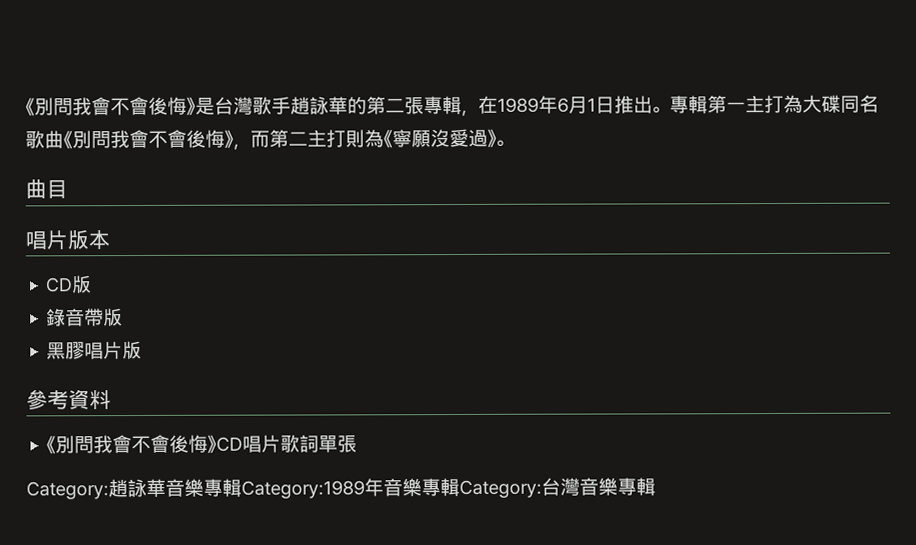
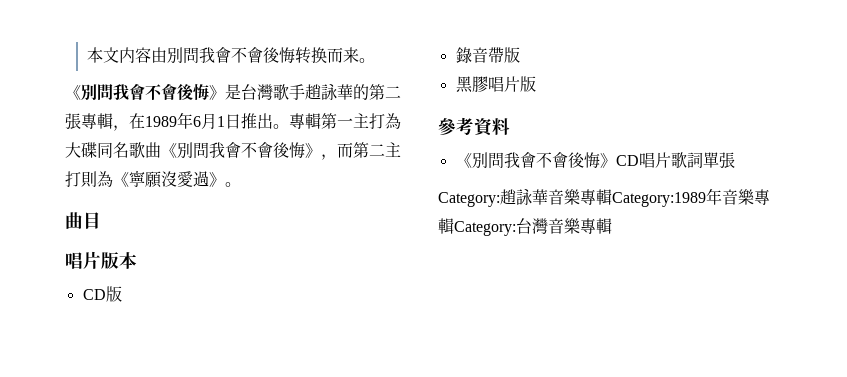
(25, 107) none -> [87,47,376,64] 本文内容由別問我會不會後悔转换而来。 //

